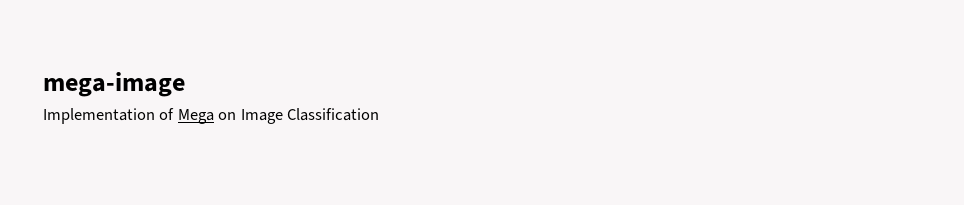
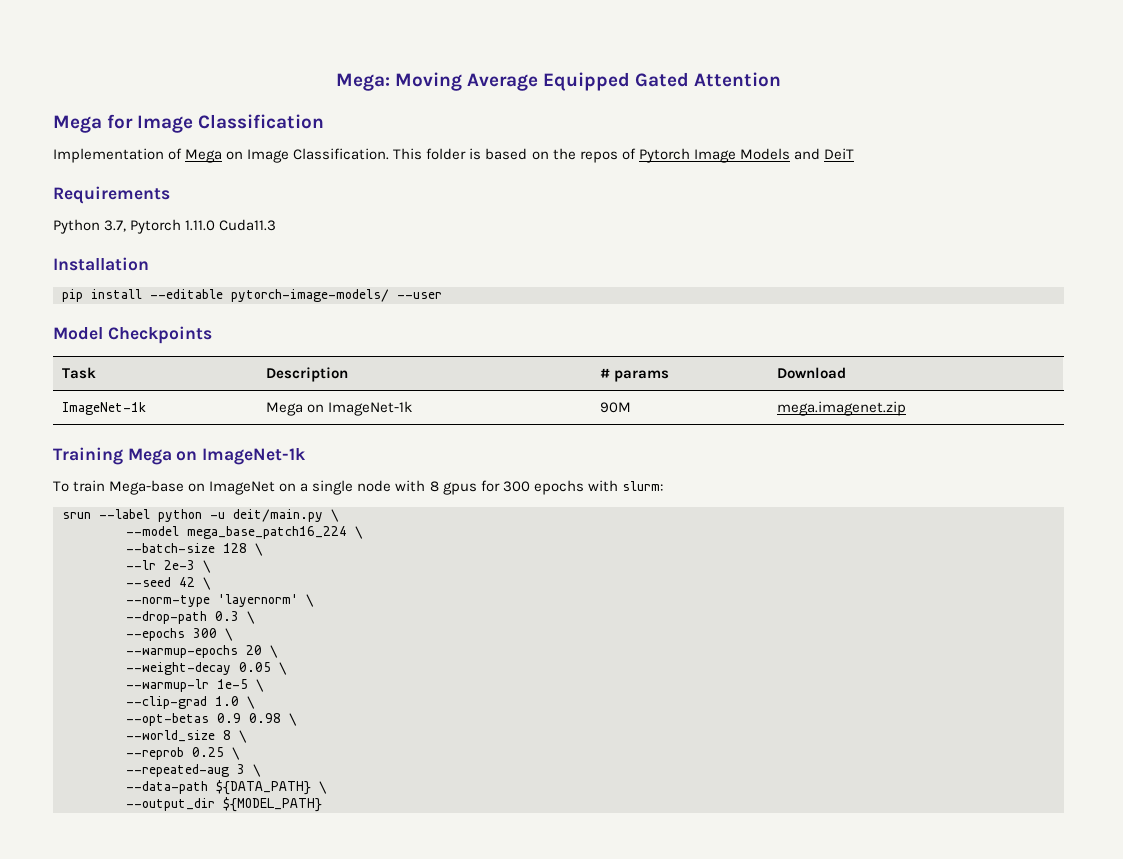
[43,72,185,97] mega-image -> [335,72,782,91] [53,114,325,133] Mega: Moving Average Equipped Gated Attention // Mega for Image Classification
[287,108,380,121] Classification -> [293,148,854,163] [53,186,170,204] [53,219,277,234] [53,257,149,271] [62,289,442,302] [53,326,212,344] [61,367,96,379] [265,367,348,382] [599,368,669,382] [776,367,846,379] [61,402,146,415] [265,401,412,416] [599,402,631,413] [776,401,906,416] [53,447,307,465] [53,480,663,495] [62,509,339,522] [126,526,363,539] [126,543,263,556] [126,560,211,573] [126,577,211,590] [126,594,314,607] [126,611,255,624] [126,628,233,641] [126,645,278,658] [126,662,287,675] [126,679,264,692] [126,696,255,709] [126,713,297,726] [126,730,247,743] [126,747,240,760] [126,764,261,777] [126,780,327,795] [126,797,322,812] Classification. This folder is based on the repos of Pytorch Image Models and DeiT // Requirements // Python 3.7, Pytorch 1.11.0 Cuda11.3 // Installation // pip install --editable pytorch-image-models/ --user // Model Checkpoints // Task | Description | # params | Download // ImageNet-1k | Mega on ImageNet-1k | 90M | mega.imagenet.zip // Training Mega on ImageNet-1k // To train Mega-base on ImageNet on a single node with 8 gpus for 300 epochs with slurm: // srun --label python -u deit/main.py \ // --model mega_base_patch16_224 \ // --batch-size 128 \ // --lr 2e-3 \ // --seed 42 \ // --norm-type 'layernorm' \ // --drop-path 0.3 \ // --epochs 300 \ // --warmup-epochs 20 \ // --weight-decay 0.05 \ // --warmup-lr 1e-5 \ // --clip-grad 1.0 \ // --opt-betas 0.9 0.98 \ // --world_size 8 \ // --reprob 0.25 \ // --repeated-aug 3 \ // --data-path ${DATA_PATH} \ // --output_dir ${MODEL_PATH}

